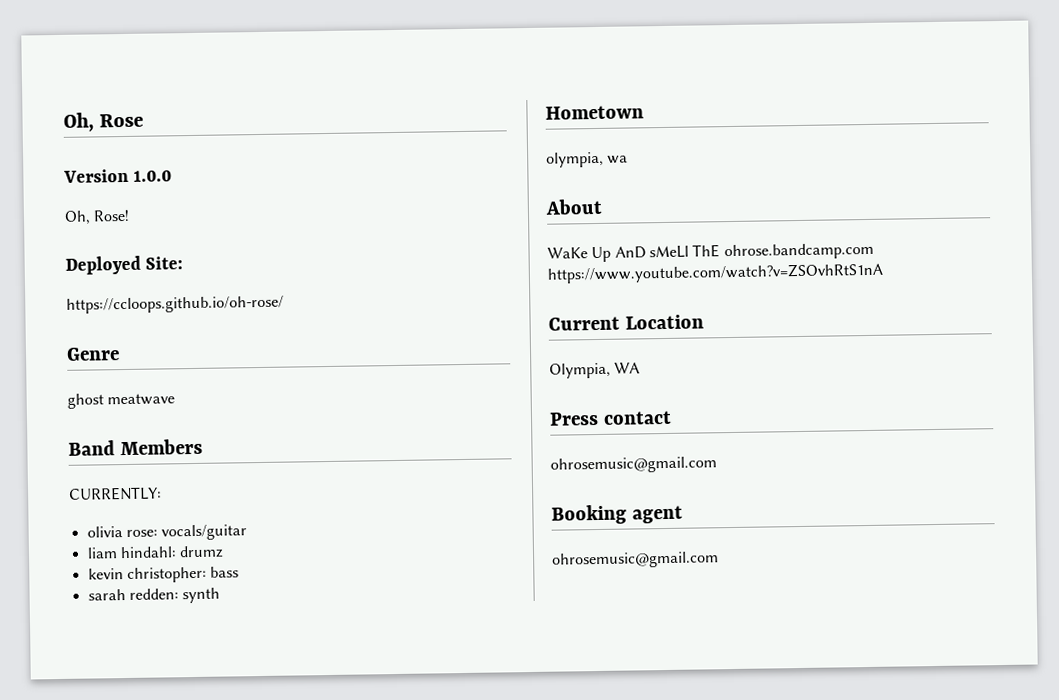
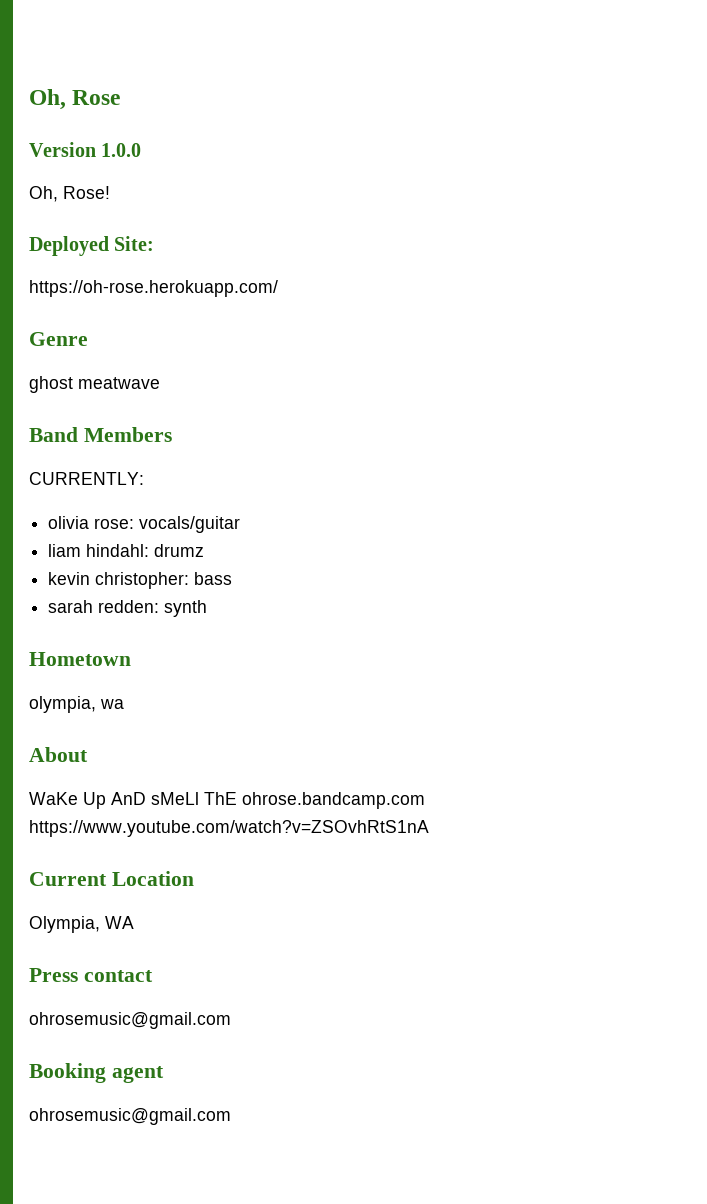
[66,295,284,314] https://ccloops.github.io/oh-rose/ -> [29,280,278,297] https://oh-rose.herokuapp.com/

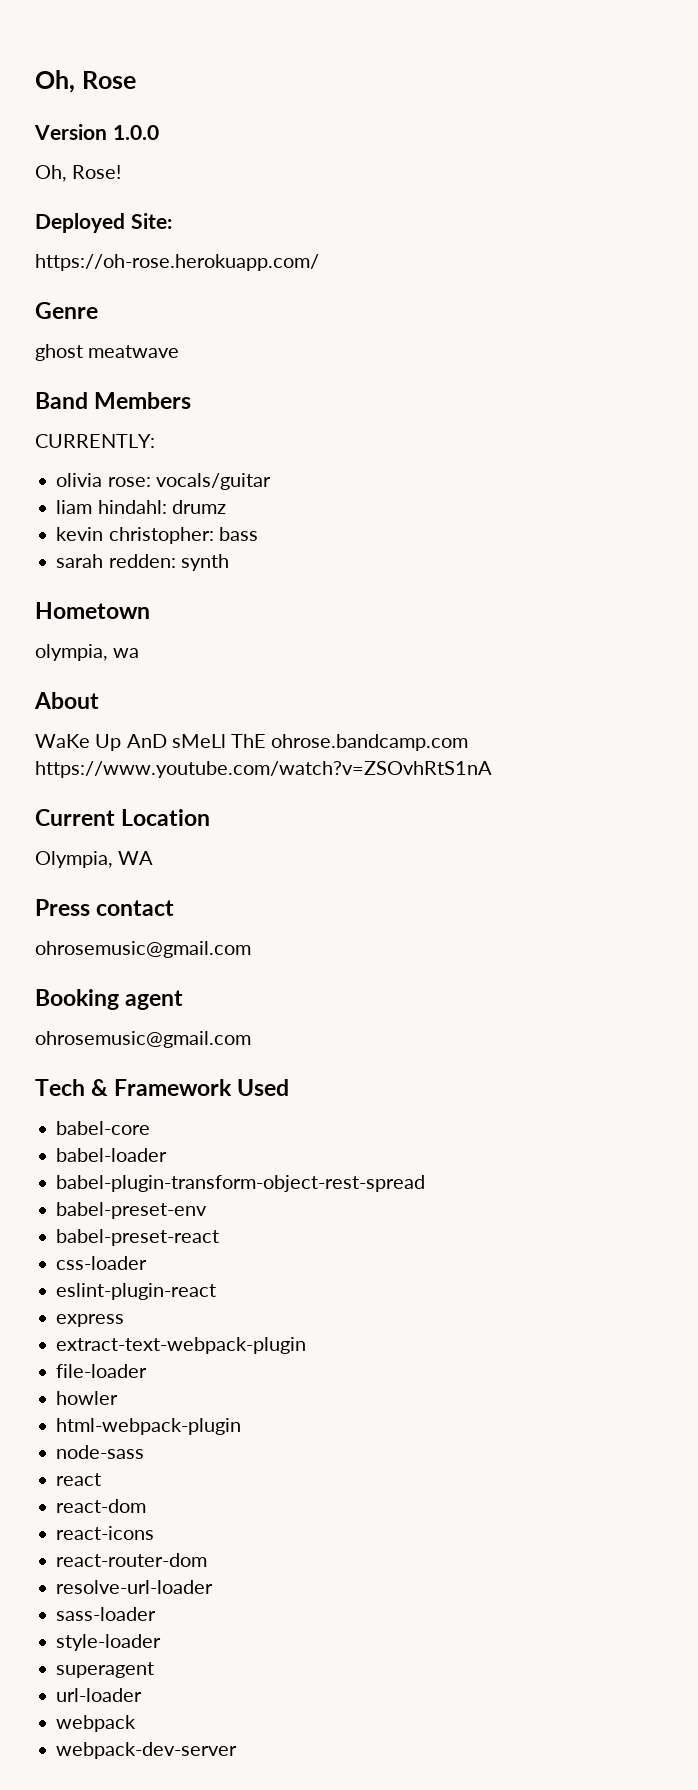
(231, 1116) none -> [35,1079,290,1096] [56,1121,151,1135] [56,1148,168,1162] [56,1175,426,1192] [56,1202,208,1219] [56,1229,220,1246] [56,1256,148,1270] [56,1283,217,1300] [56,1314,125,1327] [56,1337,307,1354] [56,1364,148,1378] [56,1391,119,1405] [56,1418,242,1435] [56,1445,145,1459] [56,1473,102,1486] [56,1499,147,1513] [56,1526,155,1540] [56,1553,208,1567] [56,1580,214,1594] [56,1607,157,1621] [56,1634,162,1651] [56,1662,155,1678] [56,1688,143,1702] [56,1715,137,1732] [56,1742,238,1759] // Tech & Framework Used // babel-core // babel-loader // babel-plugin-transform-object-rest-spread // babel-preset-env // babel-preset-react // css-loader // eslint-plugin-react // express // extract-text-webpack-plugin // file-loader // howler // html-webpack-plugin // node-sass // react // react-dom // react-icons // react-router-dom // resolve-url-loader // sass-loader // style-loader // superagent // url-loader // webpack // webpack-dev-server

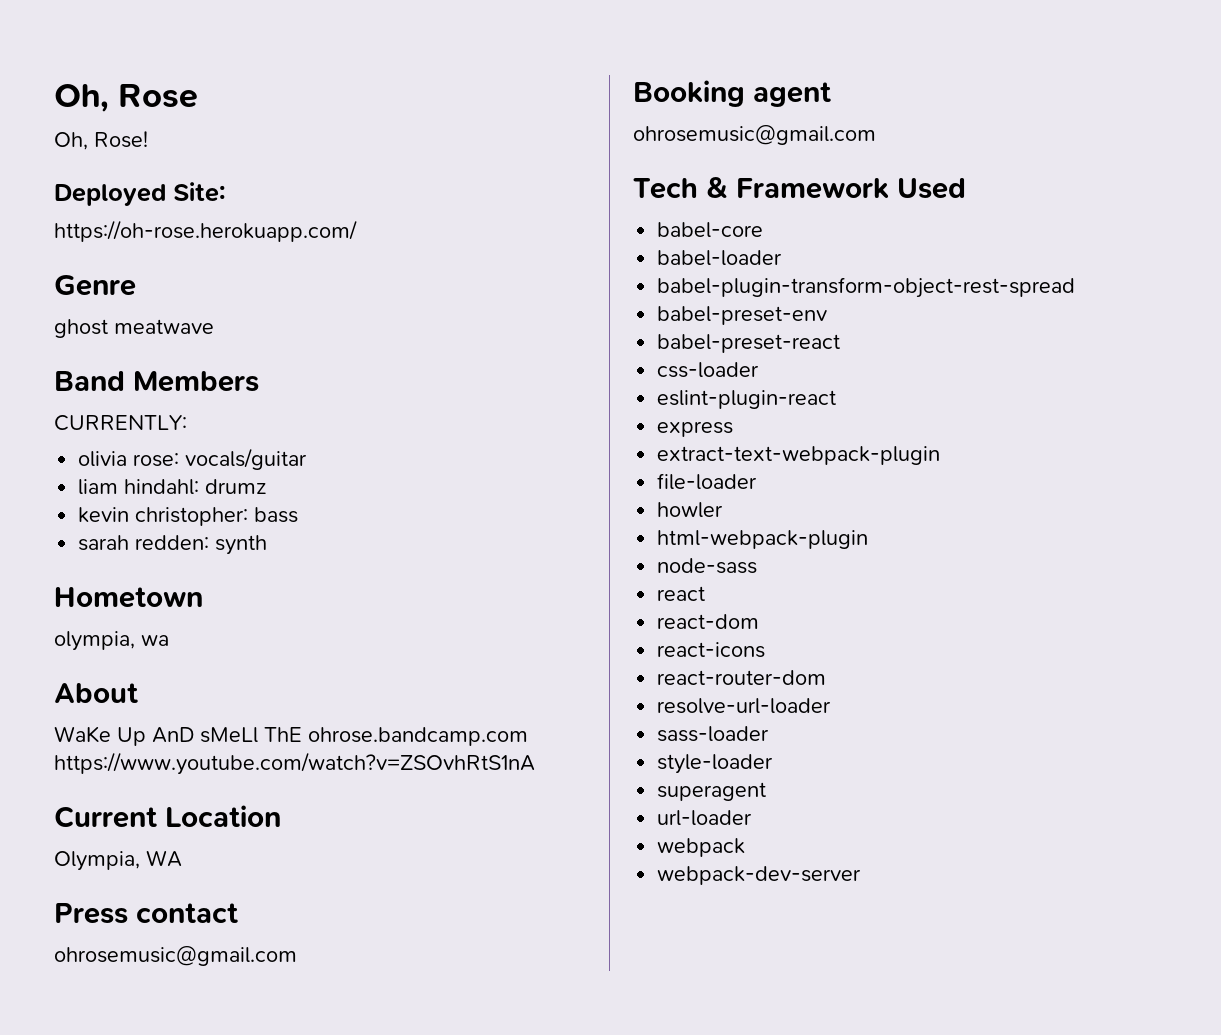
[34,124,159,140] // Version 1.0.0 -> (199, 96) none

